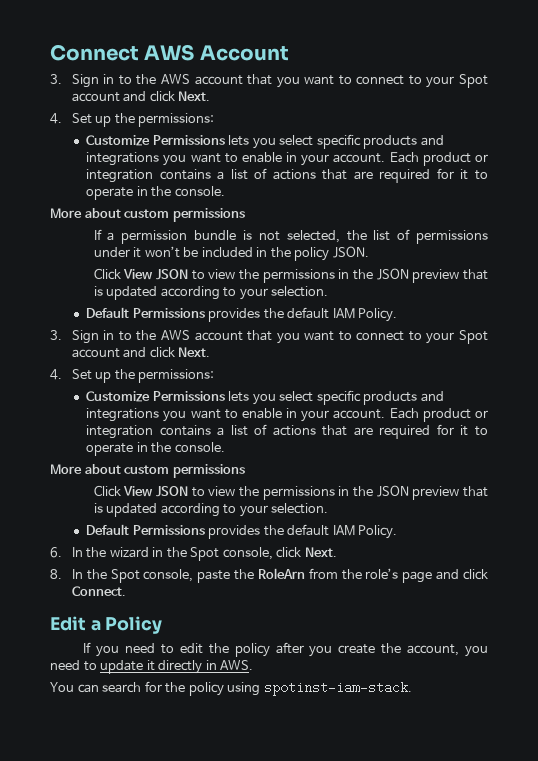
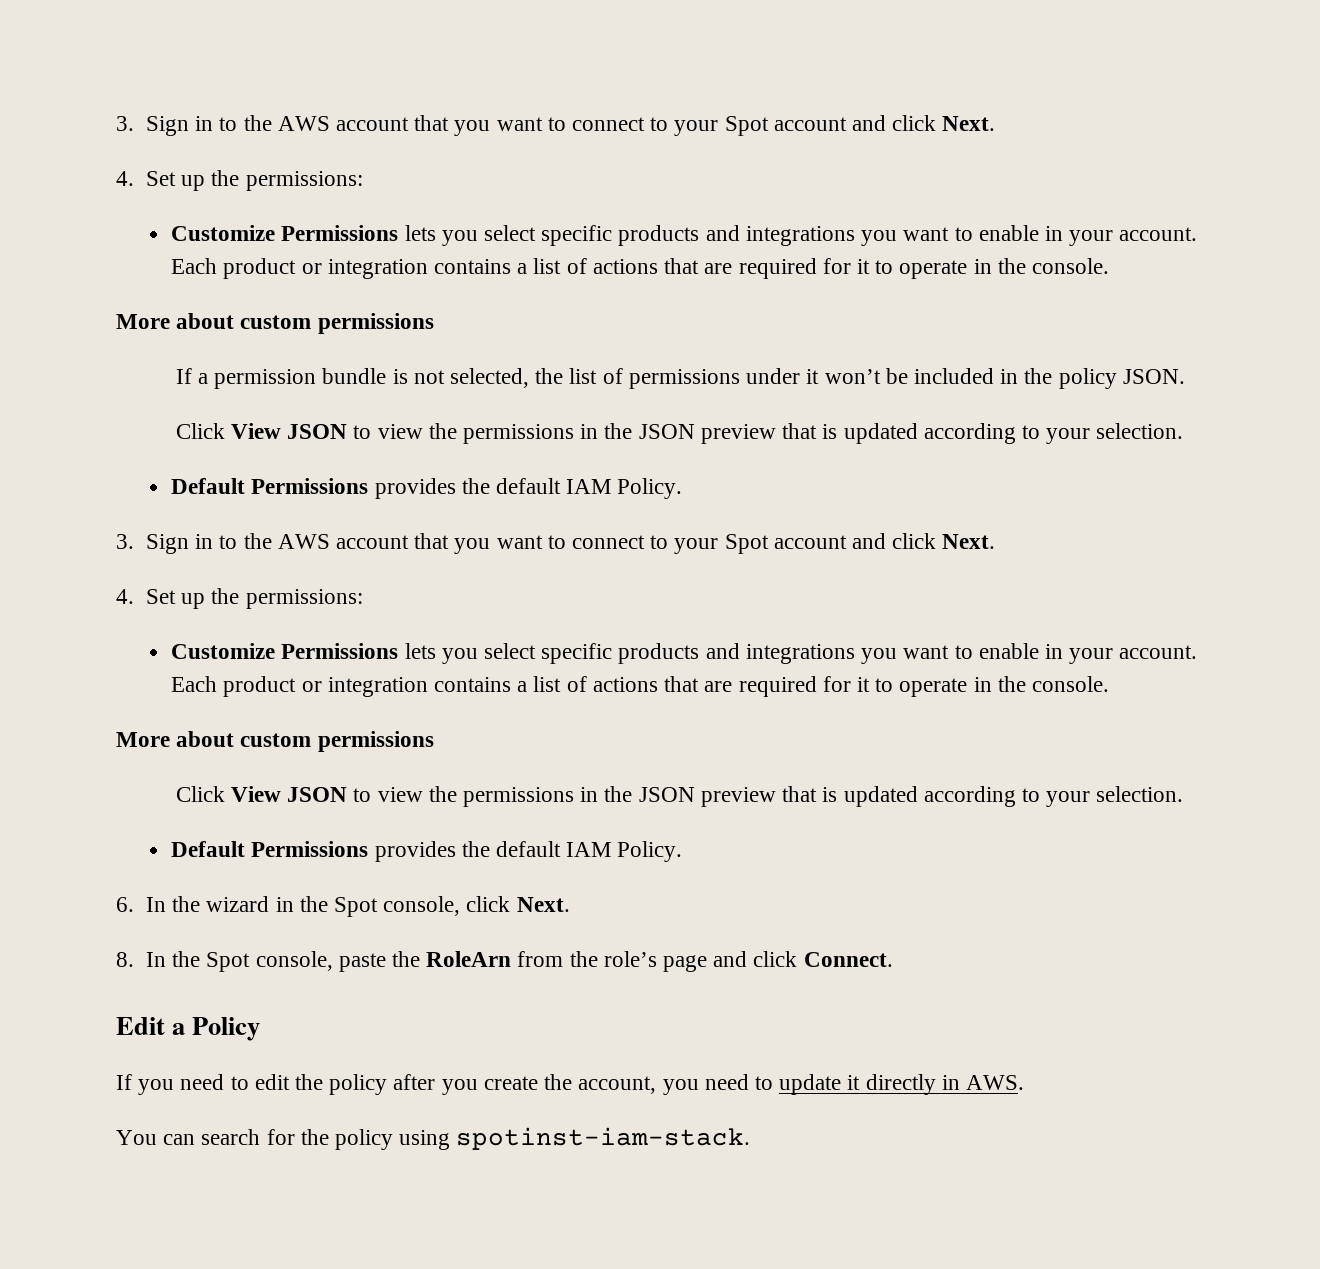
[50,44,289,61] Connect AWS Account // -> (116, 123) none

